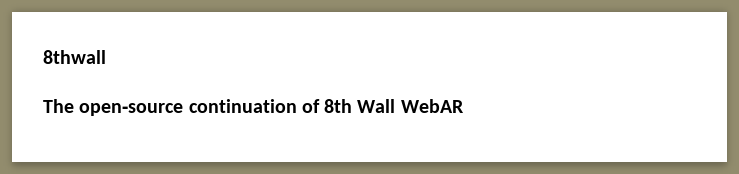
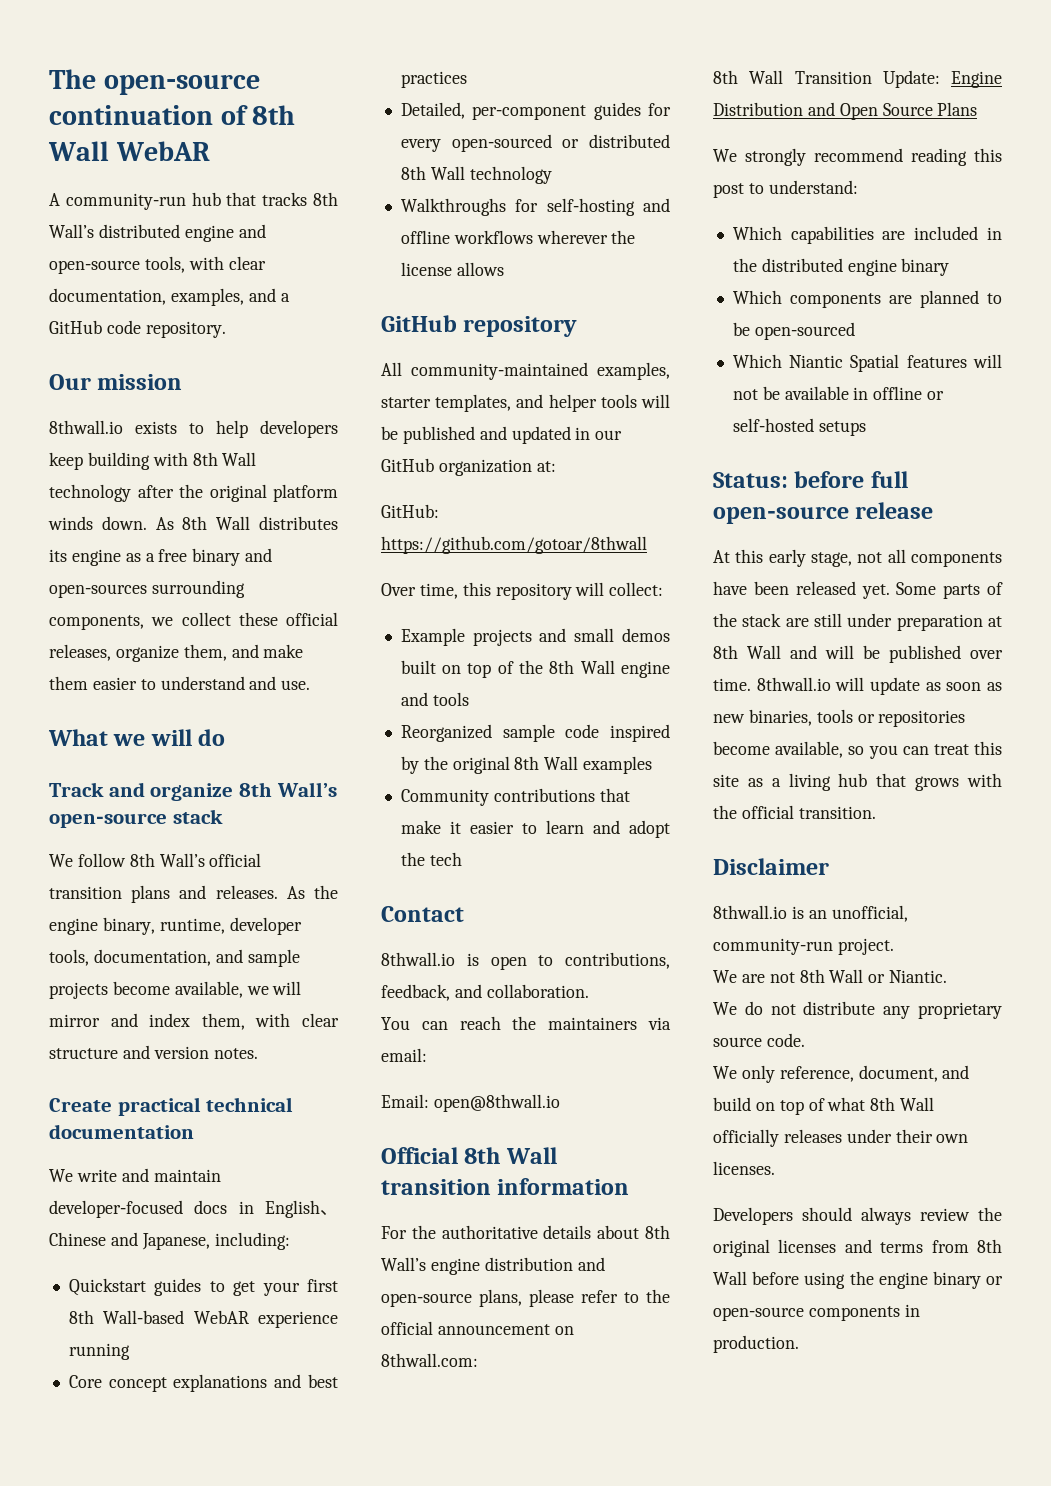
[43,50,106,64] 8thwall // -> (49, 79) none
(464, 106) none -> [49,192,339,210] [49,224,266,242] [49,256,266,274] [49,288,290,306] [49,320,226,338] [49,374,183,390] [49,420,338,438] [49,452,257,470] [49,484,338,502] [48,516,338,530] [49,548,273,566] [49,580,245,598] [49,612,338,630] [49,644,304,662] [49,676,311,690] [48,729,226,746] [49,782,337,801] [49,809,223,828] [49,853,262,867] [49,885,338,903] [49,917,302,935] [49,949,300,967] [49,981,302,999] [49,1013,339,1030] [49,1045,258,1059] [49,1097,294,1116] [49,1124,194,1139] [49,1168,221,1182] [49,1200,338,1218] [49,1232,290,1250] [68,1278,338,1296] [68,1310,338,1328] [68,1343,130,1360] [68,1374,338,1392] [400,71,467,88] [400,102,671,120] [400,134,670,152] [400,166,552,184] [400,198,670,216] [400,230,636,244] [400,262,504,276] [381,315,578,337] [381,362,670,380] [381,394,670,412] [381,426,623,444] [381,458,556,476] [381,504,439,518] [381,536,647,554] [381,582,664,600] [400,628,670,646] [400,660,670,678] [400,692,469,706] [400,724,670,742] [400,756,653,774] [400,788,630,806] [400,820,670,838] [400,852,462,866] [381,906,464,922] [381,952,670,970] [381,984,589,1001] [381,1016,671,1030] [381,1048,427,1062] [381,1094,560,1112] [381,1147,557,1164] [381,1178,630,1195] [381,1225,670,1239] [381,1257,605,1275] [381,1289,670,1307] [381,1321,574,1335] [381,1353,478,1367] [713,70,1002,88] [713,102,978,120] [713,148,1002,166] [713,180,858,198] [732,226,1002,244] [732,258,950,276] [732,290,1002,308] [732,322,855,340] [732,354,1002,372] [732,386,945,400] [732,418,866,436] [713,471,908,488] [713,502,934,524] [713,549,1002,567] [713,581,1003,599] [713,613,1002,631] [713,645,1003,663] [713,677,1002,695] [713,709,966,727] [713,741,1003,759] [713,773,1002,791] [713,805,876,819] [713,858,829,875] [713,905,908,922] [713,938,894,955] [713,969,948,983] [713,1001,1002,1019] [713,1033,805,1047] [713,1065,970,1083] [713,1097,935,1115] [713,1129,969,1147] [713,1161,775,1175] [713,1207,1002,1225] [713,1239,1002,1257] [713,1271,1003,1289] [713,1304,920,1321] [713,1335,799,1353] // A community‑run hub that tracks 8th Wall’s distributed engine and open‑source tools, with clear documentation, examples, and a GitHub code repository. // Our mission // 8thwall.io exists to help developers keep building with 8th Wall technology after the original platform winds down. As 8th Wall distributes its engine as a free binary and open‑sources surrounding components, we collect these official releases, organize them, and make them easier to understand and use. // What we will do // Track and organize 8th Wall’s open‑source stack // We follow 8th Wall’s official transition plans and releases. As the engine binary, runtime, developer tools, documentation, and sample projects become available, we will mirror and index them, with clear structure and version notes. // Create practical technical documentation // We write and maintain developer‑focused docs in English、Chinese and Japanese, including: // Quickstart guides to get your first 8th Wall‑based WebAR experience running // Core concept explanations and best practices // Detailed, per‑component guides for every open‑sourced or distributed 8th Wall technology // Walkthroughs for self‑hosting and offline workflows wherever the license allows // GitHub repository // All community‑maintained examples, starter templates, and helper tools will be published and updated in our GitHub organization at: // GitHub: https://github.com/gotoar/8thwall // Over time, this repository will collect: // Example projects and small demos built on top of the 8th Wall engine and tools // Reorganized sample code inspired by the original 8th Wall examples // Community contributions that make it easier to learn and adopt the tech // Contact // 8thwall.io is open to contributions, feedback, and collaboration. // You can reach the maintainers via email: // Email: open@8thwall.io // Official 8th Wall transition information // For the authoritative details about 8th Wall’s engine distribution and open‑source plans, please refer to the official announcement on 8thwall.com: // 8th Wall Transition Update: Engine Distribution and Open Source Plans // We strongly recommend reading this post to understand: // Which capabilities are included in the distributed engine binary // Which components are planned to be open‑sourced // Which Niantic Spatial features will not be available in offline or self‑hosted setups // Status: before full open‑source release // At this early stage, not all components have been released yet. Some parts of the stack are still under preparation at 8th Wall and will be published over time. 8thwall.io will update as soon as new binaries, tools or repositories become available, so you can treat this site as a living hub that grows with the official transition. // Disclaimer // 8thwall.io is an unofficial, community‑run project. // We are not 8th Wall or Niantic. // We do not distribute any proprietary source code. // We only reference, document, and build on top of what 8th Wall officially releases under their own licenses. // Developers should always review the original licenses and terms from 8th Wall before using the engine binary or open‑source components in production.

